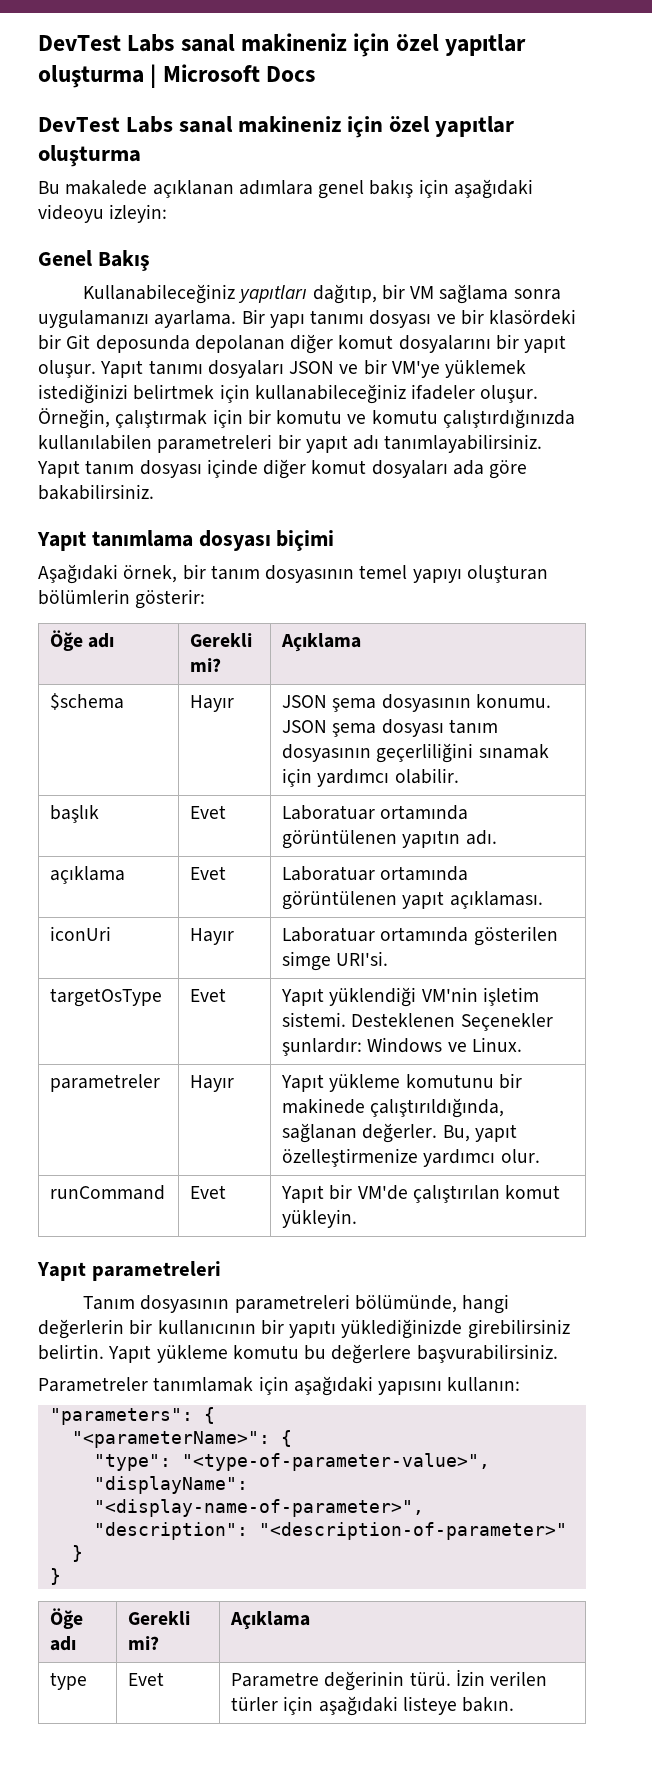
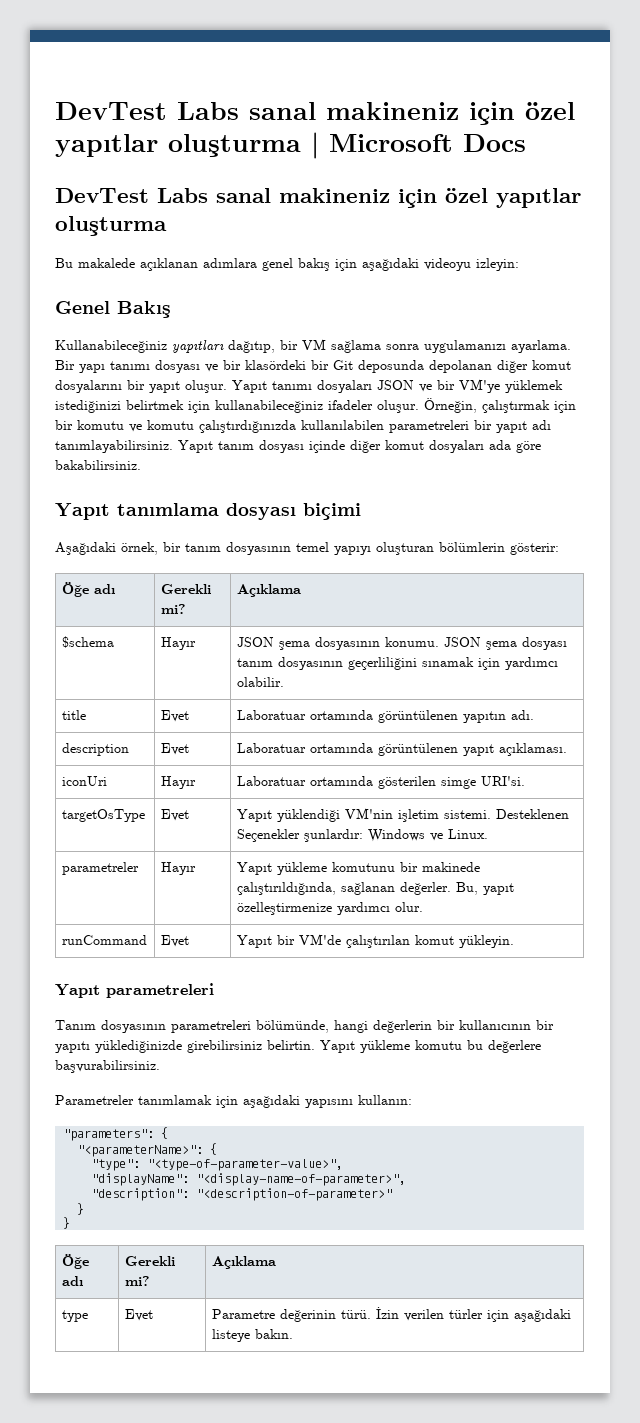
[50,805,100,823] başlık -> [61,710,86,720] title
[50,866,126,884] açıklama -> [61,743,129,756] description

